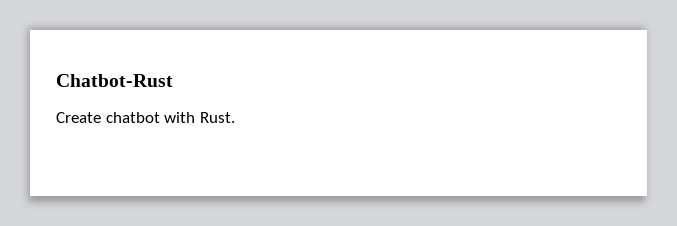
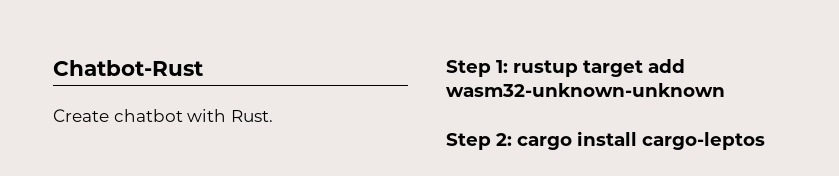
(235, 117) none -> [446,59,685,77] [446,83,725,97] [446,131,765,150] // Step 1: rustup target add wasm32-unknown-unknown // Step 2: cargo install cargo-leptos

